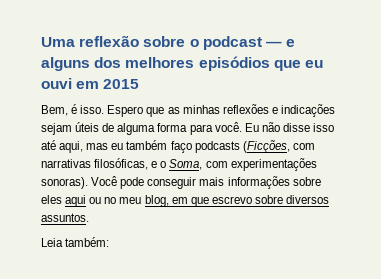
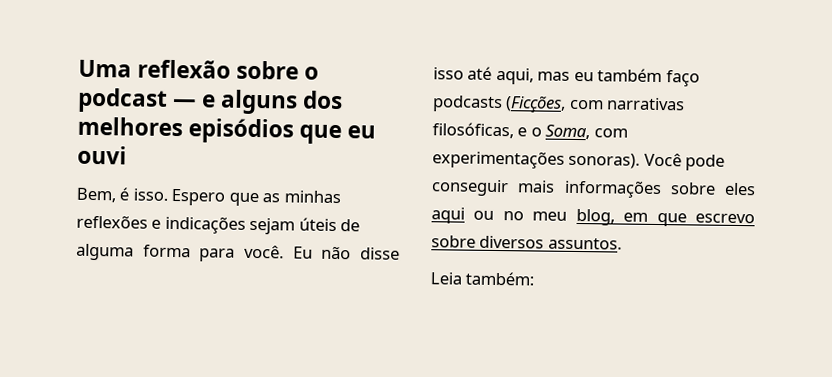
[76,79,140,89] em 2015 -> (127, 155) none

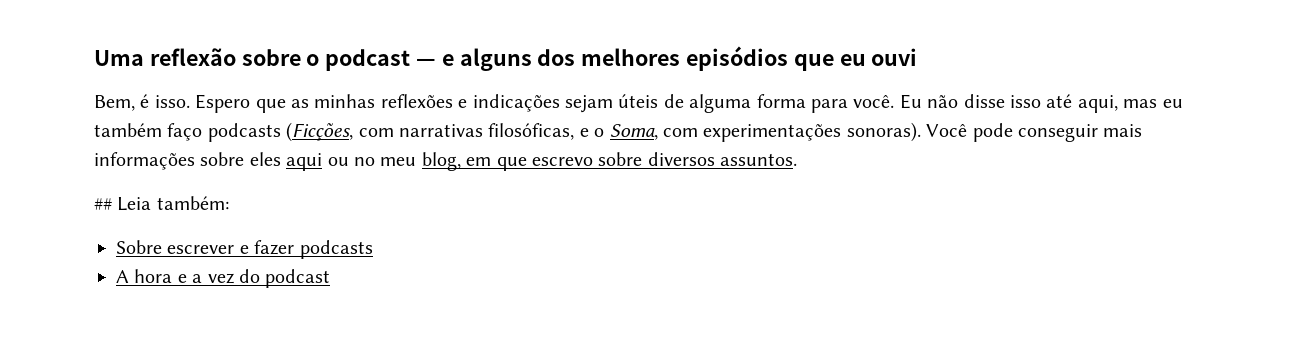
(622, 243) none -> [94,198,112,210] ##
(535, 278) none -> [116,240,373,259] [116,269,331,288] // Sobre escrever e fazer podcasts // A hora e a vez do podcast

